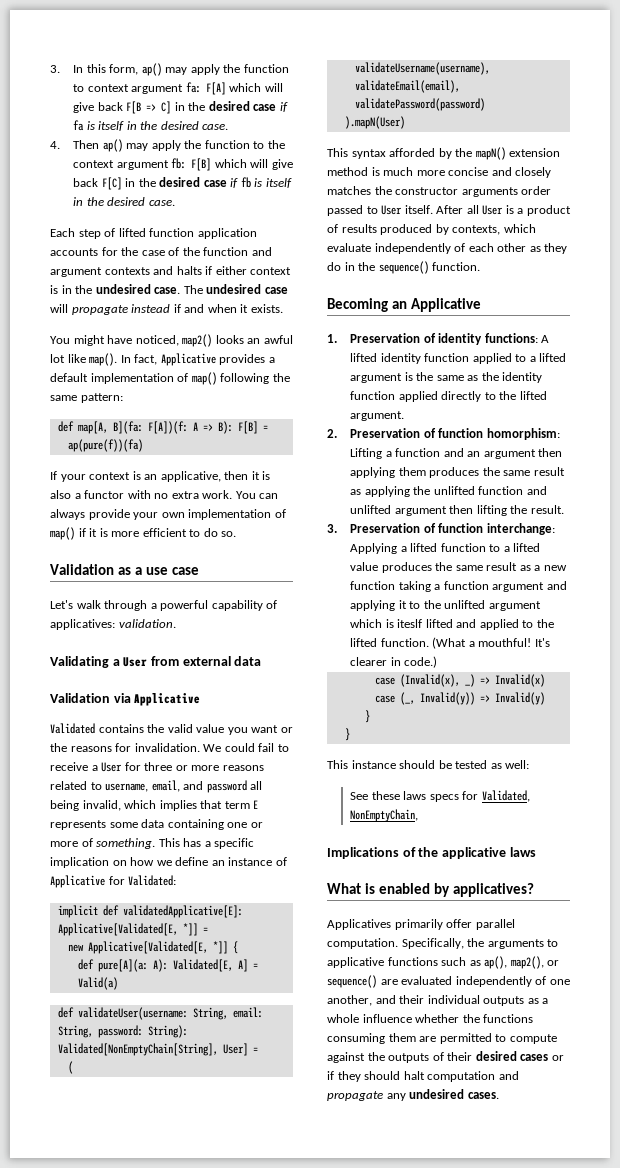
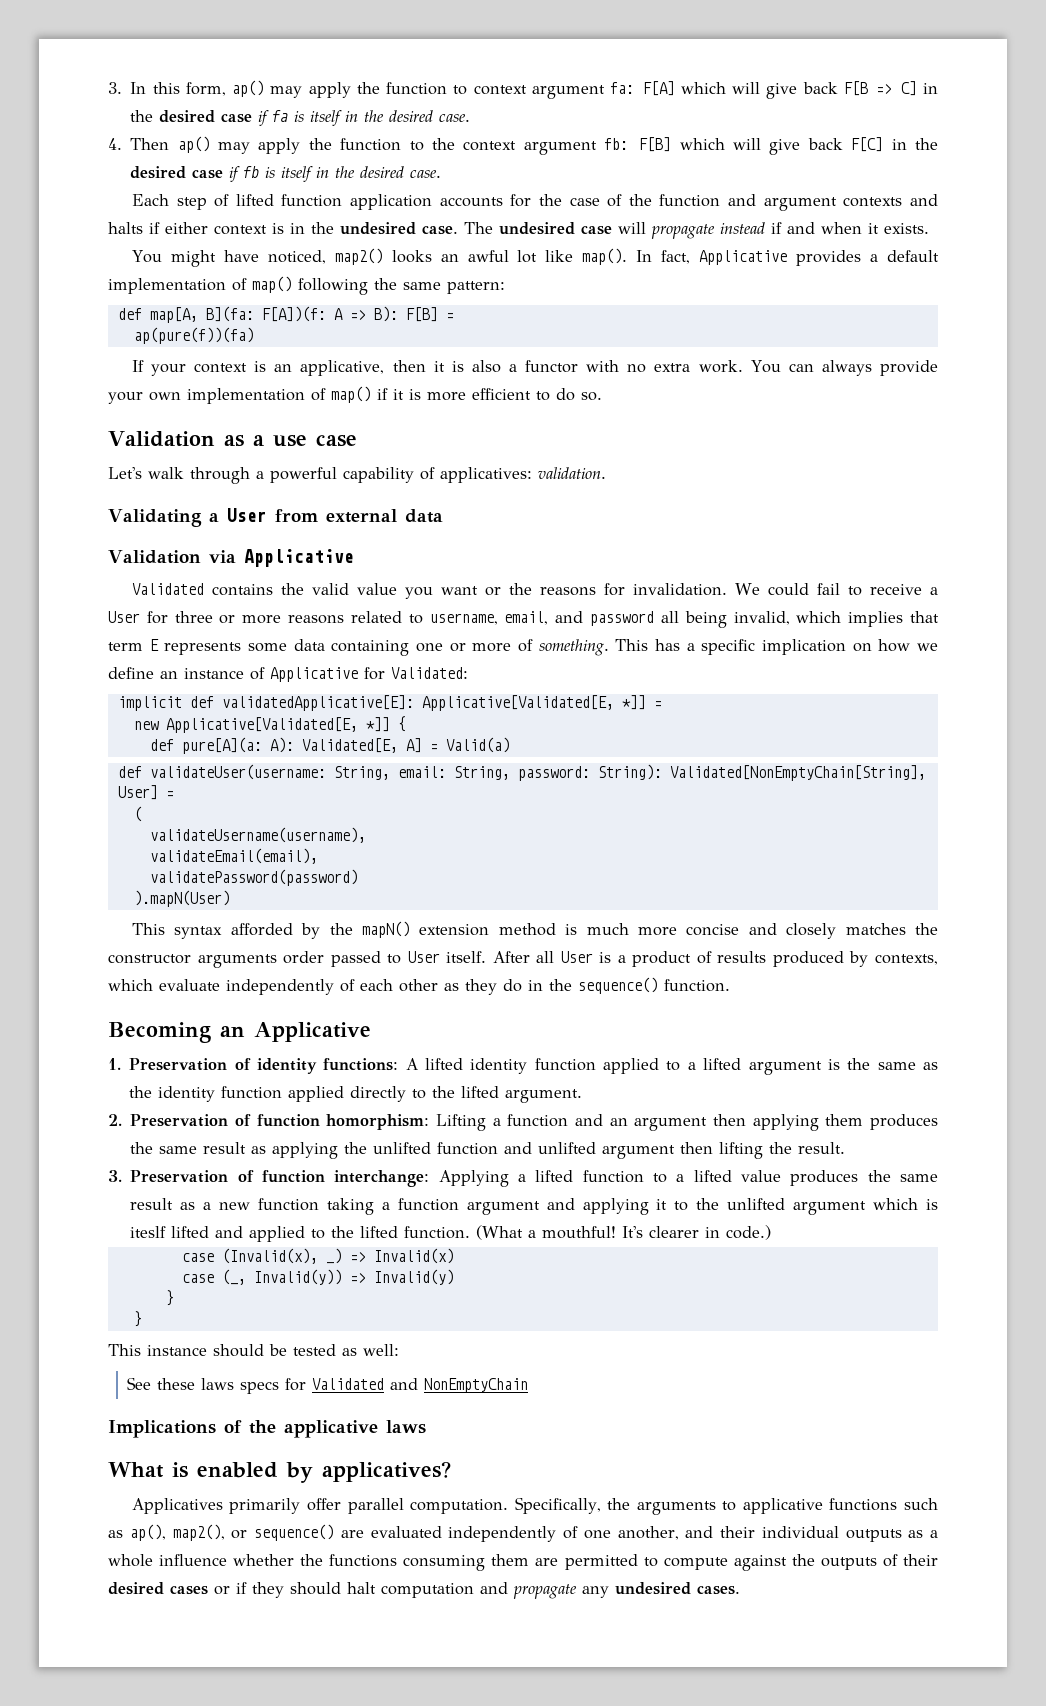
[481,790,530,802] [350,809,419,822] Validated, NonEmptyChain, -> [312,1378,529,1393] Validated and NonEmptyChain

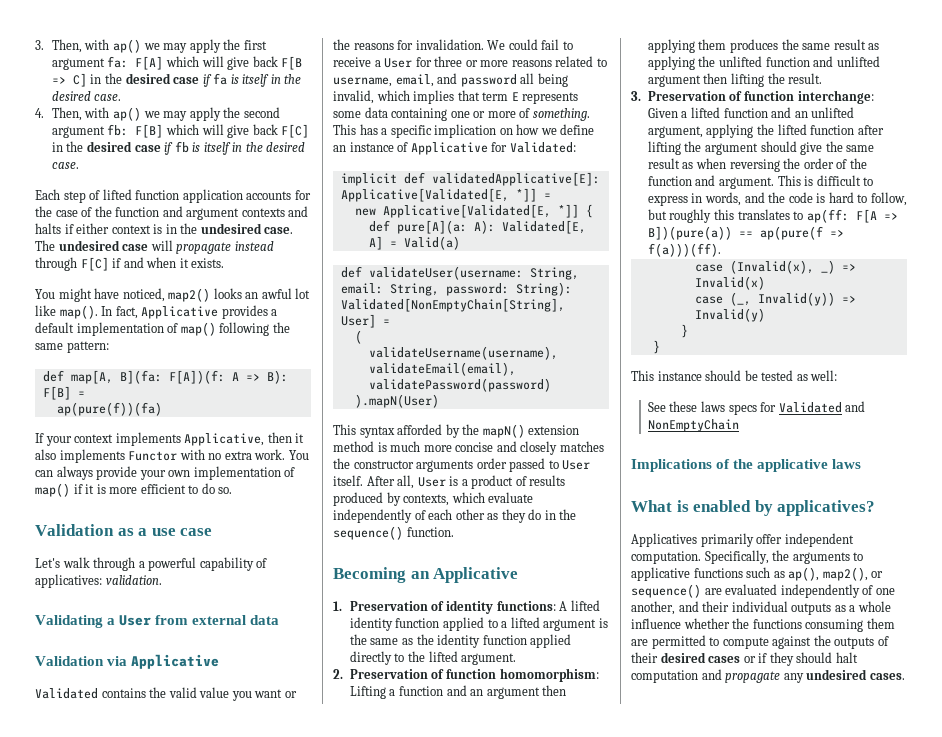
[108,80,527,98] 3. In this form, ap() may apply the function to context -> [35,39,267,53] 3. Then, with ap() we may apply the first
[130,136,517,154] Then ap() may apply the function to the context -> [51,107,280,121] Then, with ap() we may apply the second
(765, 228) none -> [35,257,109,271] through F[C]
[254,360,579,376] is an applicative, then it is also a functor -> [115,432,305,446] [35,449,178,463] implements Applicative, then it also implements Functor
[536,951,555,963] all -> [397,475,415,489] all,
[326,1114,430,1130] homorphism: -> [499,668,599,682] homomorphism:
[438,1170,509,1187] Applying -> [647,108,678,118] Given
[652,1170,938,1186] [130,1198,938,1215] [130,1225,772,1242] to a lifted value produces the same result as a new function taking a function argument and applying it to the unlifted argument which is iteslf lifted and applied to the lifted function. (What a mouthful! It's clearer in code.) -> [771,107,855,118] [647,124,884,138] [647,141,875,155] [647,158,867,172] [647,175,874,189] [647,192,907,206] [647,209,898,223] [647,226,844,240] [647,243,721,257] and an unlifted argument, applying the lifted function after lifting the argument should give the same result as when reversing the order of the function and argument. This is difficult to express in words, and the code is hard to follow, but roughly this translates to ap(ff: F[A => B])(pure(a)) == ap(pure(f => f(a)))(ff).
[347,1498,404,1514] parallel -> [784,533,854,547] independent

